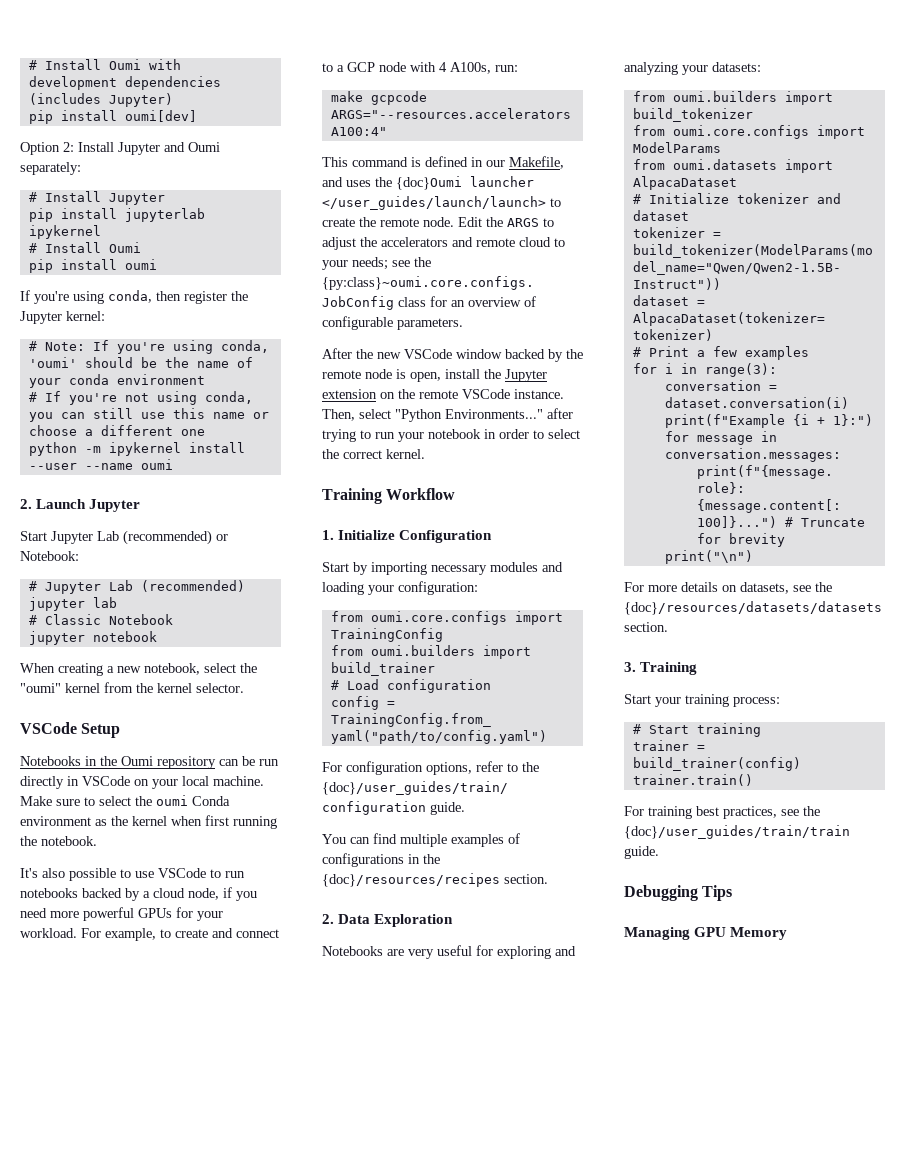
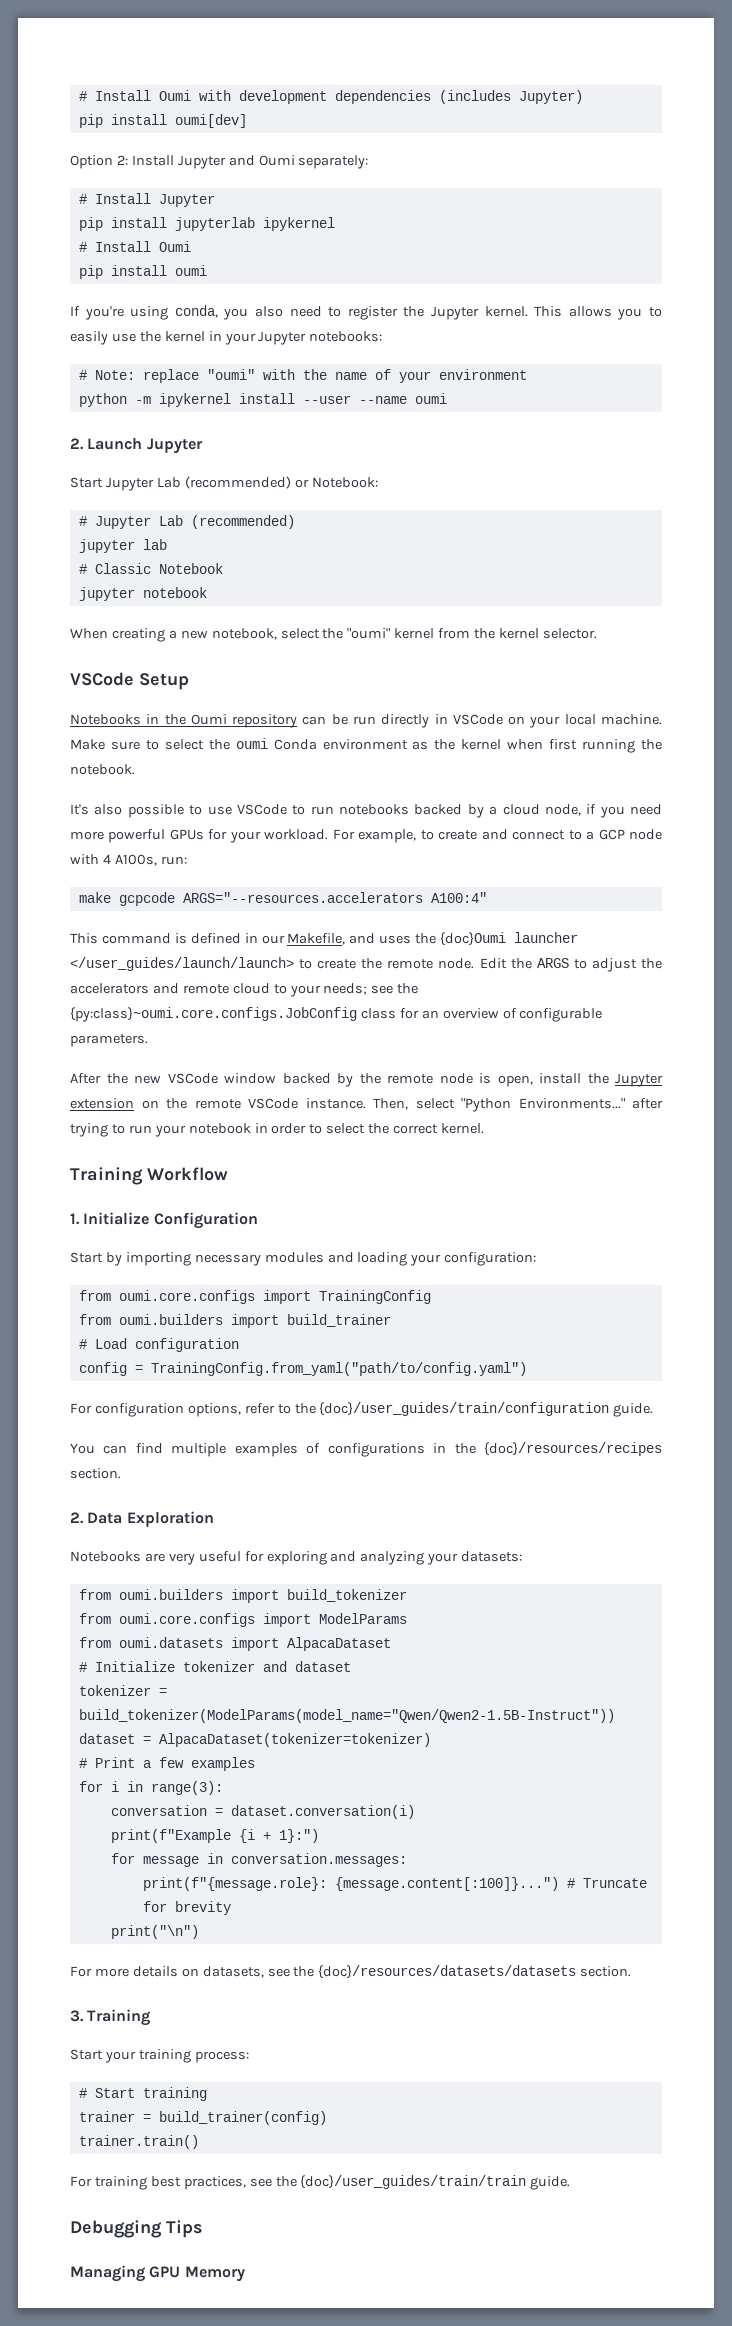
[156,291,248,304] [20,311,105,324] [28,340,269,354] [28,357,157,368] then register the Jupyter kernel: // # Note: If you're using conda, 'oumi' should be -> [223,306,663,320] [70,331,383,345] [78,369,295,383] you also need to register the Jupyter kernel. This allows you to easily use the kernel in your Jupyter notebooks: // # Note: replace "oumi" with
[68,374,205,385] [28,391,253,405] [28,408,269,422] [28,425,205,436] conda environment // # If you're not using conda, you can still use this name or choose a different one -> [438,369,527,380] environment

